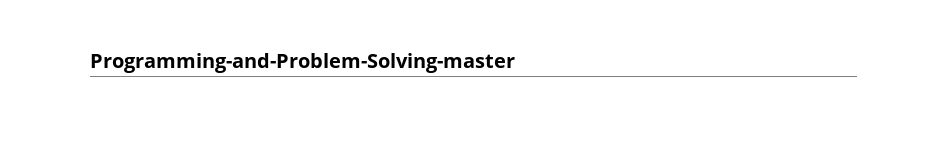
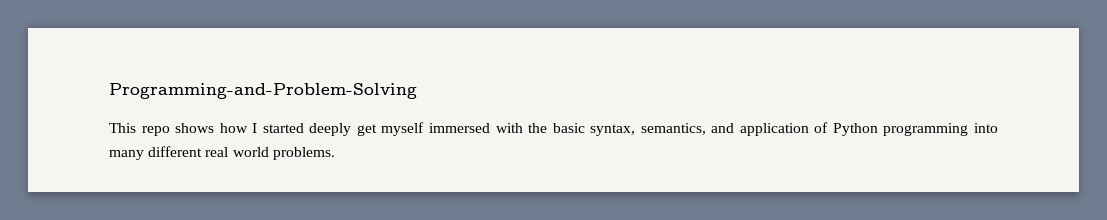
[90,53,515,73] Programming-and-Problem-Solving-master -> [109,83,417,99] [109,122,998,136] [109,146,335,160] Programming-and-Problem-Solving // This repo shows how I started deeply get myself immersed with the basic syntax, semantics, and application of Python programming into many different real world problems.

